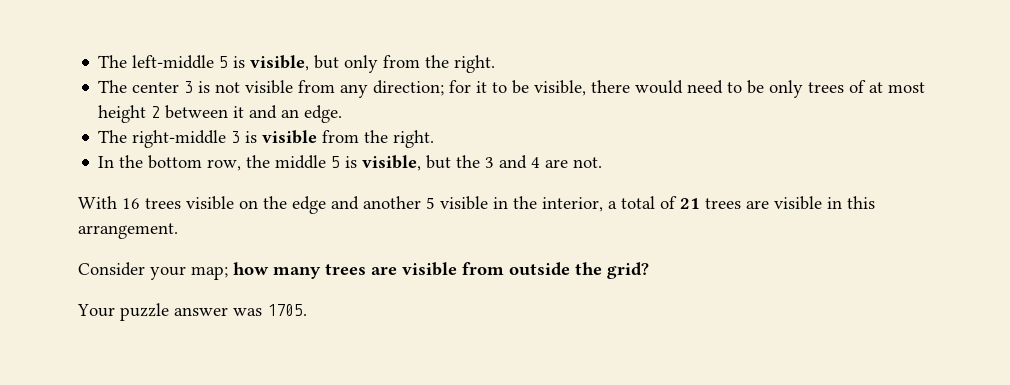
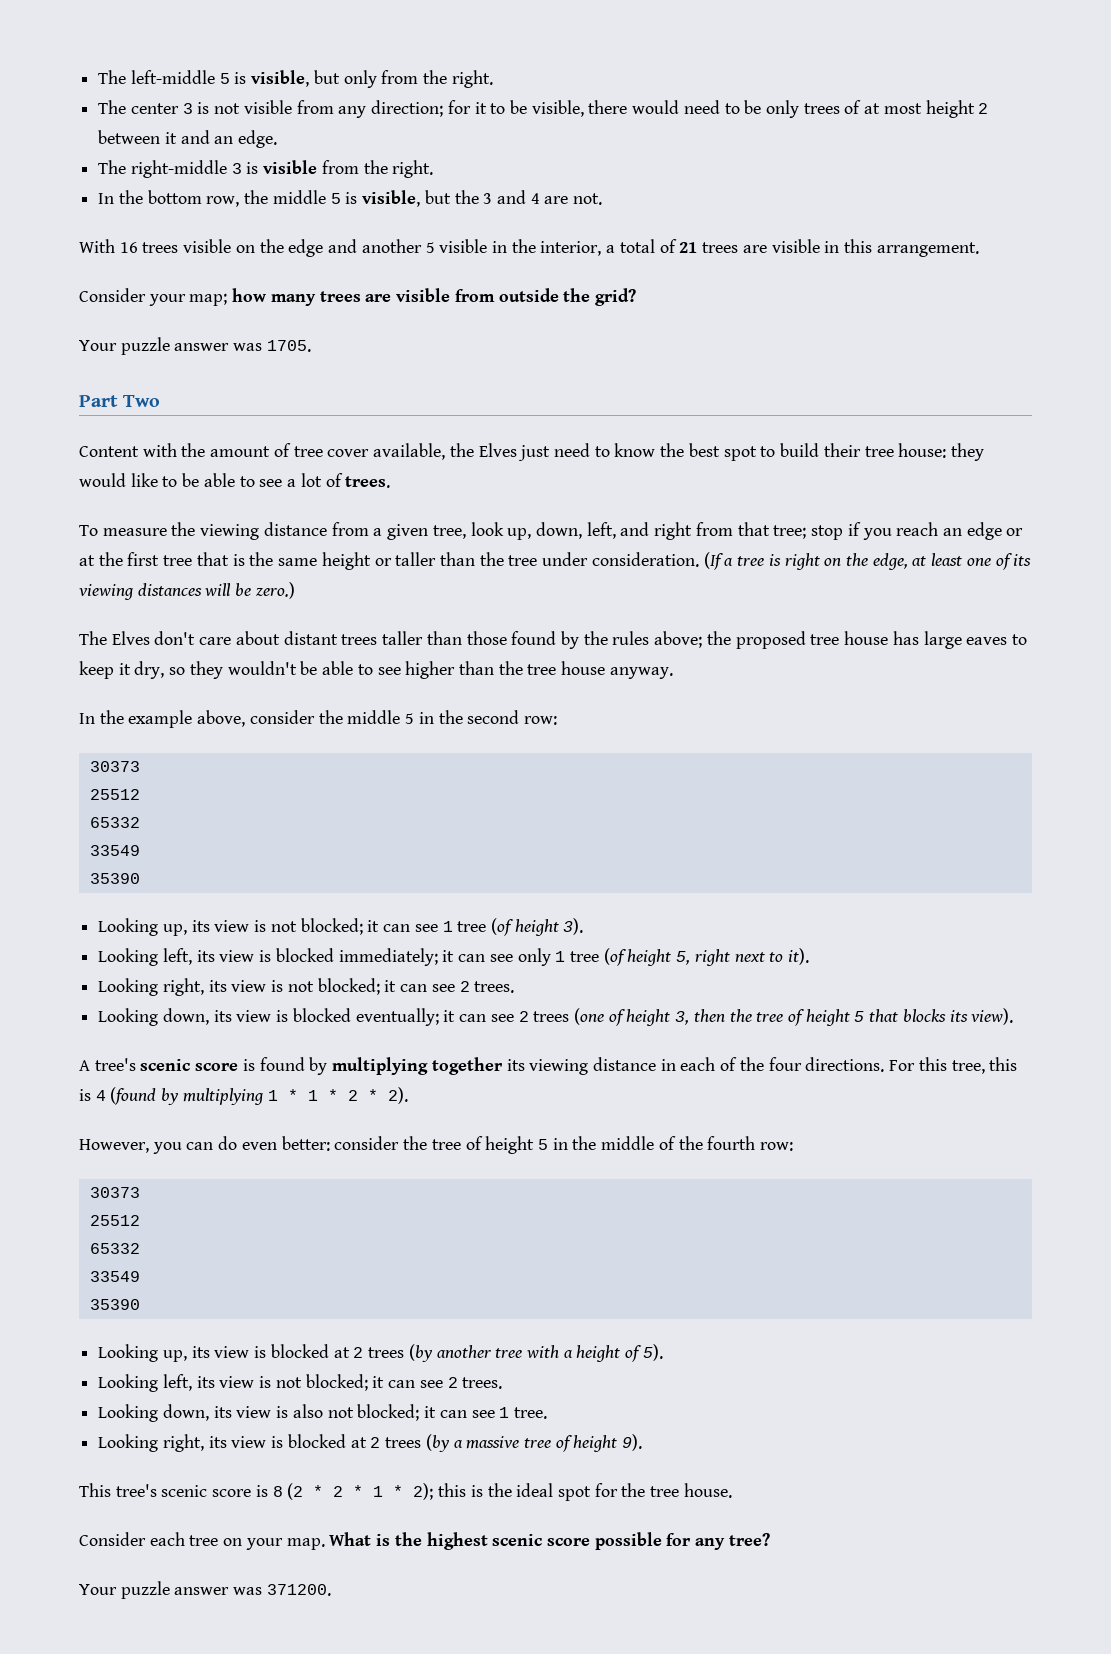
(307, 310) none -> [79,395,161,407] [79,443,984,461] [79,473,391,488] [79,522,1024,540] [79,552,1032,570] [79,582,295,600] [79,631,1027,649] [79,661,673,679] [79,710,557,728] [89,761,140,772] [89,789,140,800] [89,817,140,828] [89,845,140,856] [89,873,140,884] [98,918,584,936] [98,948,810,966] [98,978,515,996] [98,1008,1014,1026] [79,1057,1018,1075] [79,1087,408,1105] [79,1136,794,1154] [89,1187,140,1198] [89,1215,140,1226] [89,1243,140,1254] [89,1271,140,1282] [89,1299,140,1310] [98,1344,663,1362] [98,1374,503,1392] [98,1404,547,1422] [98,1434,643,1452] [79,1483,732,1501] [79,1532,770,1550] [79,1581,331,1599] // Part Two // Content with the amount of tree cover available, the Elves just need to know the best spot to build their tree house: they would like to be able to see a lot of trees. // To measure the viewing distance from a given tree, look up, down, left, and right from that tree; stop if you reach an edge or at the first tree that is the same height or taller than the tree under consideration. (If a tree is right on the edge, at least one of its viewing distances will be zero.) // The Elves don't care about distant trees taller than those found by the rules above; the proposed tree house has large eaves to keep it dry, so they wouldn't be able to see higher than the tree house anyway. // In the example above, consider the middle 5 in the second row: // 30373 // 25512 // 65332 // 33549 // 35390 // Looking up, its view is not blocked; it can see 1 tree (of height 3). // Looking left, its view is blocked immediately; it can see only 1 tree (of height 5, right next to it). // Looking right, its view is not blocked; it can see 2 trees. // Looking down, its view is blocked eventually; it can see 2 trees (one of height 3, then the tree of height 5 that blocks its view). // A tree's scenic score is found by multiplying together its viewing distance in each of the four directions. For this tree, this is 4 (found by multiplying 1 * 1 * 2 * 2). // However, you can do even better: consider the tree of height 5 in the middle of the fourth row: // 30373 // 25512 // 65332 // 33549 // 35390 // Looking up, its view is blocked at 2 trees (by another tree with a height of 5). // Looking left, its view is not blocked; it can see 2 trees. // Looking down, its view is also not blocked; it can see 1 tree. // Looking right, its view is blocked at 2 trees (by a massive tree of height 9). // This tree's scenic score is 8 (2 * 2 * 1 * 2); this is the ideal spot for the tree house. // Consider each tree on your map. What is the highest scenic score possible for any tree? // Your puzzle answer was 371200.

